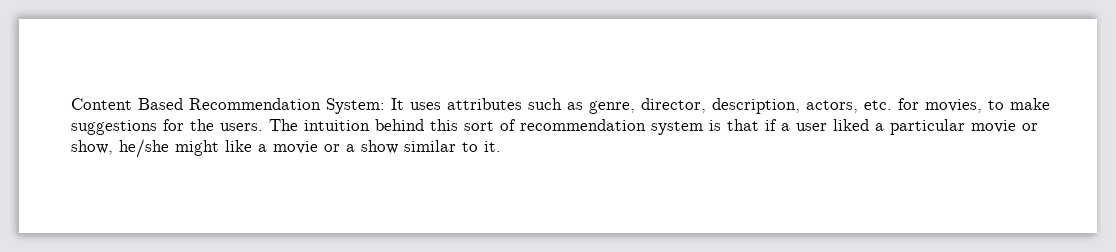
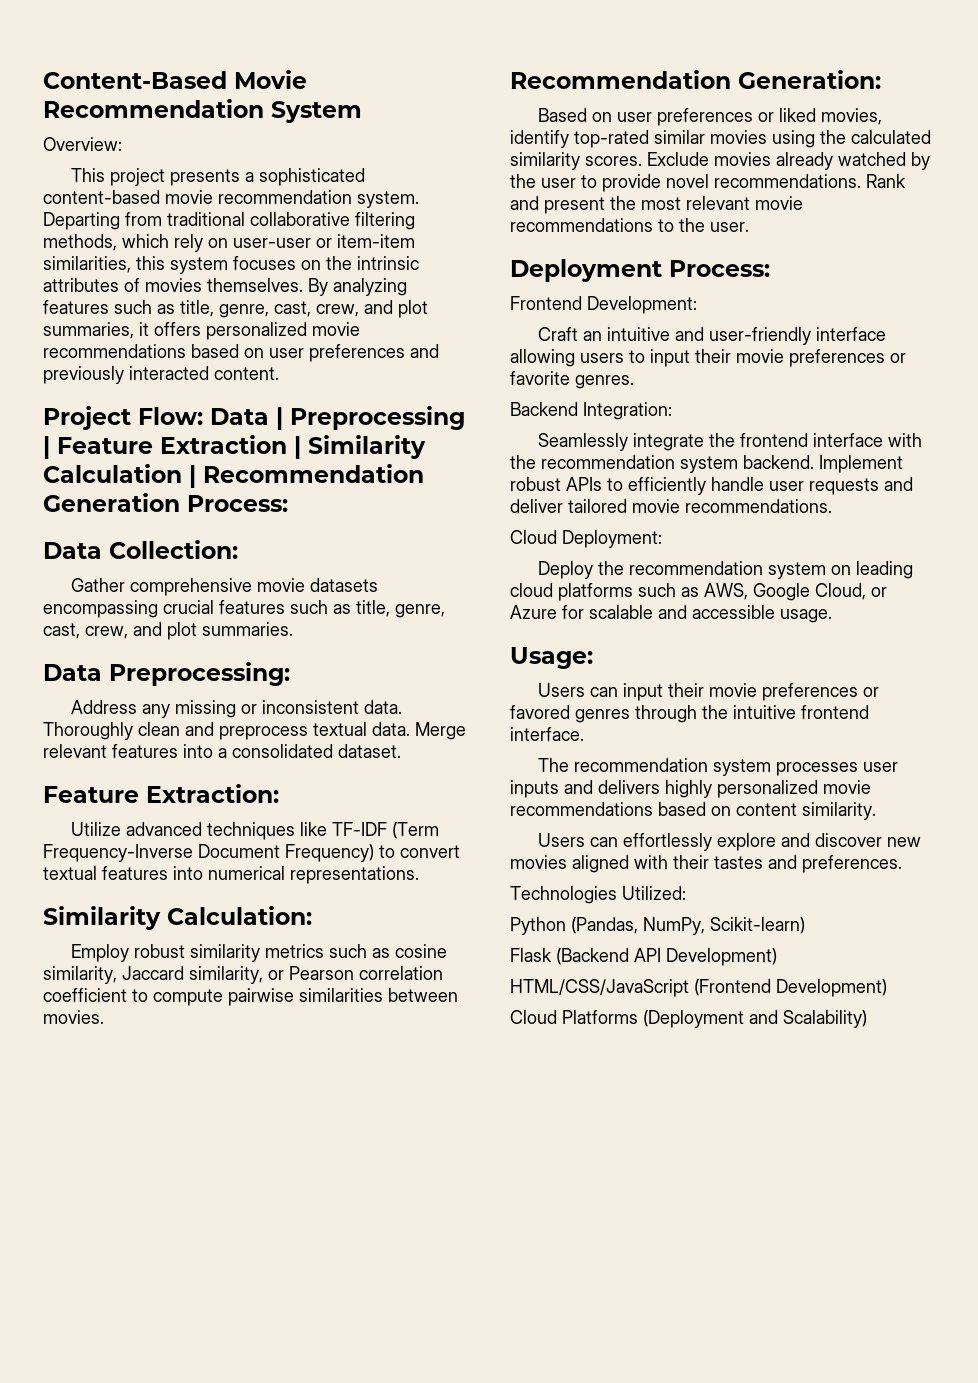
[71,98,1050,114] [71,119,1038,135] [71,139,501,158] Content Based Recommendation System: It uses attributes such as genre, director, description, actors, etc. for movies, to make suggestions for the users. The intuition behind this sort of recommendation system is that if a user liked a particular movie or show, he/she might like a movie or a show similar to it. -> [43,70,307,89] [43,99,362,123] [43,137,122,151] [71,168,366,186] [43,190,419,208] [43,212,415,230] [43,234,415,252] [43,256,419,274] [43,278,407,296] [43,300,428,318] [43,322,360,340] [43,344,439,362] [43,366,279,384] [43,406,465,430] [43,435,426,459] [43,464,424,488] [43,493,288,512] [43,540,238,559] [71,578,379,596] [43,600,445,618] [43,622,293,640] [43,662,290,686] [71,700,403,718] [43,722,466,740] [43,744,401,758] [43,784,279,803] [71,822,440,840] [43,844,460,862] [43,866,419,884] [43,906,312,930] [71,944,448,962] [43,966,443,984] [43,988,458,1006] [43,1010,104,1024] [510,70,881,89] [538,108,883,126] [510,130,931,148] [510,152,930,170] [510,174,906,192] [510,196,803,214] [510,218,749,232] [510,259,770,282] [510,296,697,314] [538,327,887,345] [510,349,906,367] [510,371,634,389] [510,402,672,420] [538,433,923,451] [510,455,903,473] [510,477,913,495] [510,499,832,513] [510,530,662,548] [538,561,914,579] [510,583,887,601] [510,605,832,623] [510,647,593,669] [538,683,880,701] [510,705,869,723] [510,727,584,741] [538,758,899,776] [510,780,871,798] [510,802,876,820] [538,833,922,851] [510,855,902,873] [510,886,686,904] [510,917,805,935] [510,948,777,966] [510,979,887,997] [510,1010,867,1028] Content-Based Movie Recommendation System // Overview: // This project presents a sophisticated content-based movie recommendation system. Departing from traditional collaborative filtering methods, which rely on user-user or item-item similarities, this system focuses on the intrinsic attributes of movies themselves. By analyzing features such as title, genre, cast, crew, and plot summaries, it offers personalized movie recommendations based on user preferences and previously interacted content. // Project Flow: Data | Preprocessing | Feature Extraction | Similarity Calculation | Recommendation Generation Process: // Data Collection: // Gather comprehensive movie datasets encompassing crucial features such as title, genre, cast, crew, and plot summaries. // Data Preprocessing: // Address any missing or inconsistent data. Thoroughly clean and preprocess textual data. Merge relevant features into a consolidated dataset. // Feature Extraction: // Utilize advanced techniques like TF-IDF (Term Frequency-Inverse Document Frequency) to convert textual features into numerical representations. // Similarity Calculation: // Employ robust similarity metrics such as cosine similarity, Jaccard similarity, or Pearson correlation coefficient to compute pairwise similarities between movies. // Recommendation Generation: // Based on user preferences or liked movies, identify top-rated similar movies using the calculated similarity scores. Exclude movies already watched by the user to provide novel recommendations. Rank and present the most relevant movie recommendations to the user. // Deployment Process: // Frontend Development: // Craft an intuitive and user-friendly interface allowing users to input their movie preferences or favorite genres. // Backend Integration: // Seamlessly integrate the frontend interface with the recommendation system backend. Implement robust APIs to efficiently handle user requests and deliver tailored movie recommendations. // Cloud Deployment: // Deploy the recommendation system on leading cloud platforms such as AWS, Google Cloud, or Azure for scalable and accessible usage. // Usage: // Users can input their movie preferences or favored genres through the intuitive frontend interface. // The recommendation system processes user inputs and delivers highly personalized movie recommendations based on content similarity. // Users can effortlessly explore and discover new movies aligned with their tastes and preferences. // Technologies Utilized: // Python (Pandas, NumPy, Scikit-learn) // Flask (Backend API Development) // HTML/CSS/JavaScript (Frontend Development) // Cloud Platforms (Deployment and Scalability)

